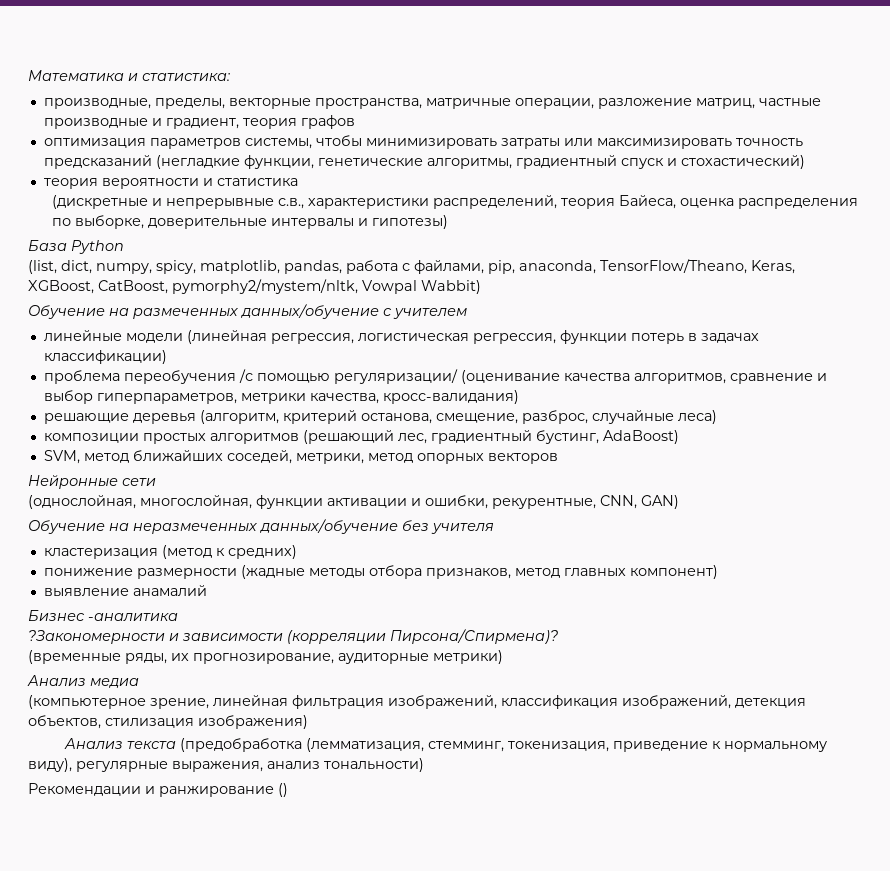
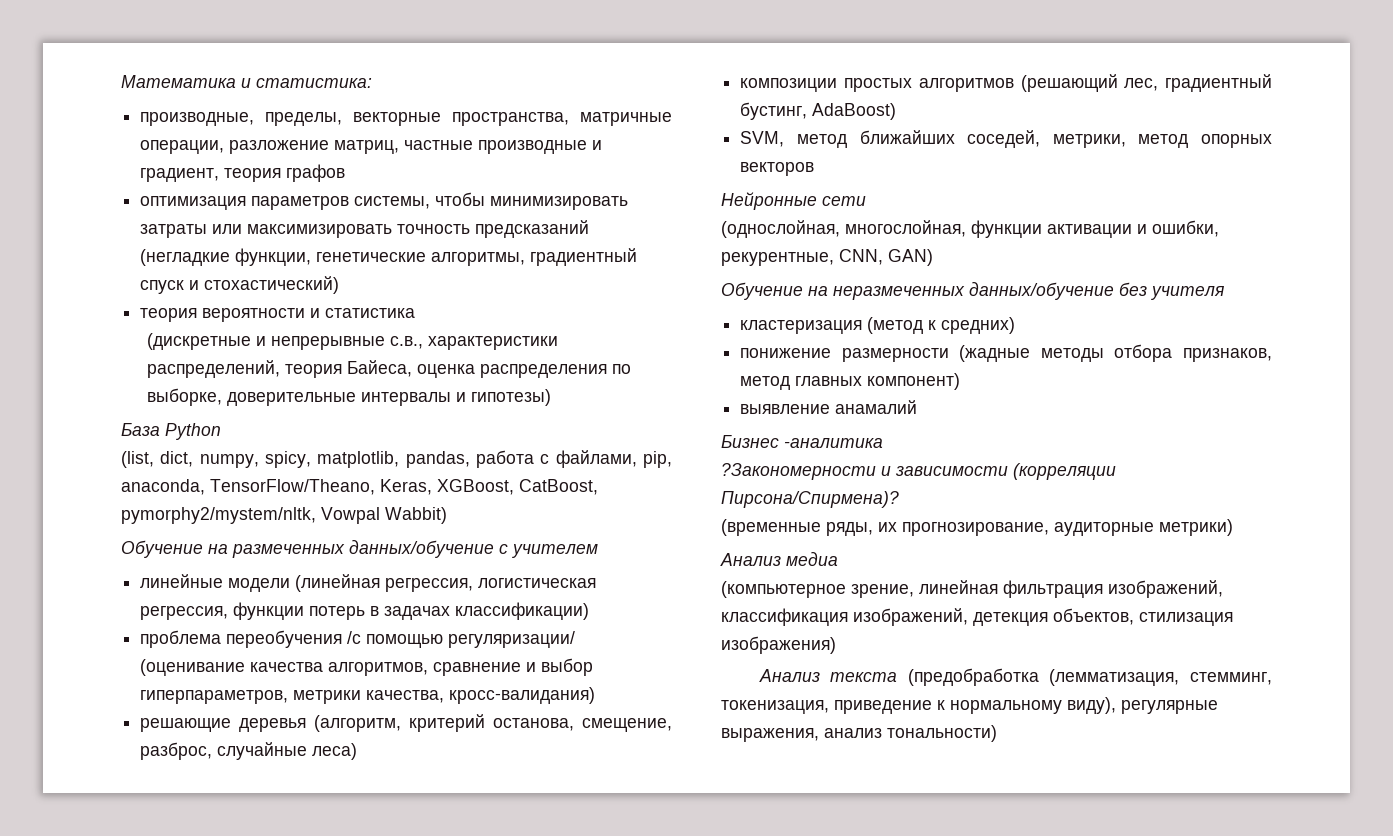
[28,783,288,797] // Рекомендации и ранжирование () -> (997, 733) none

